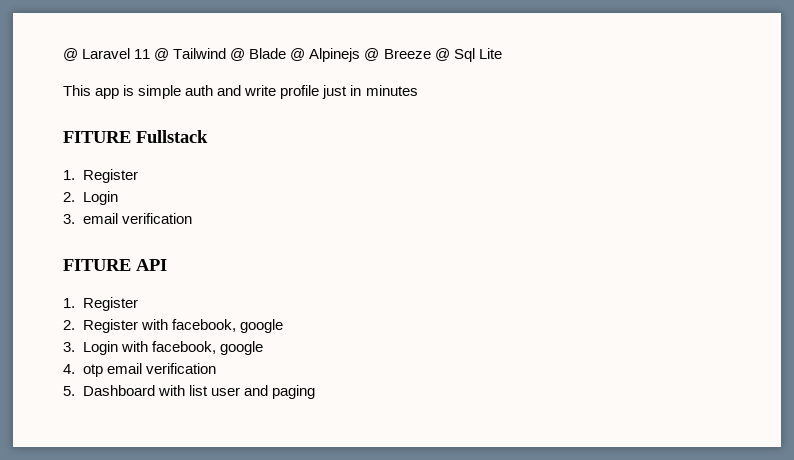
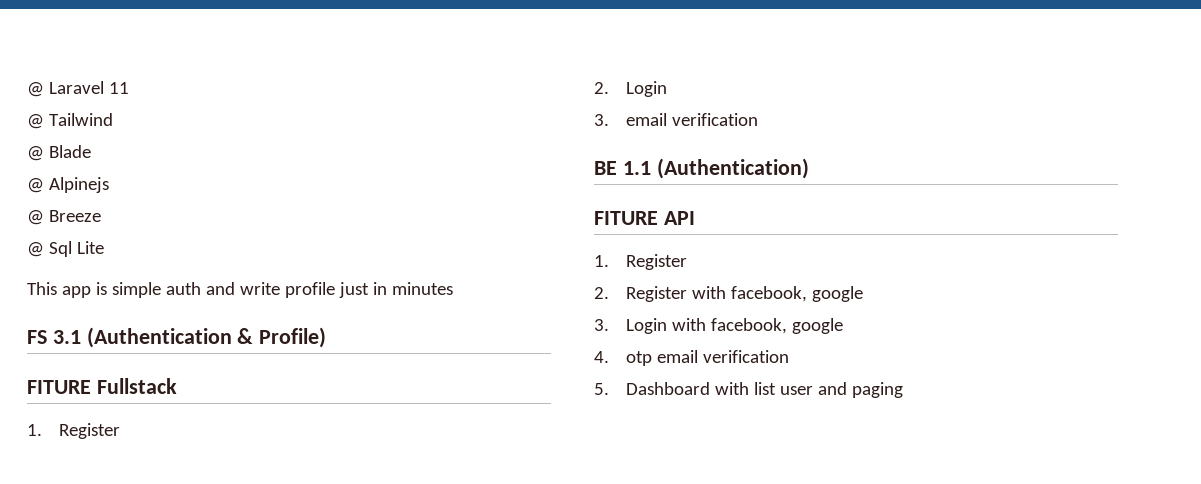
(151, 54) none -> (129, 88) //
(227, 53) none -> (113, 119) //
(287, 53) none -> (91, 151) //
(361, 55) none -> (109, 185) //
(431, 54) none -> (101, 216) //
(418, 90) none -> [27,327,327,348] // FS 3.1 (Authentication & Profile)
(192, 218) none -> [594,158,809,179] // BE 1.1 (Authentication)

